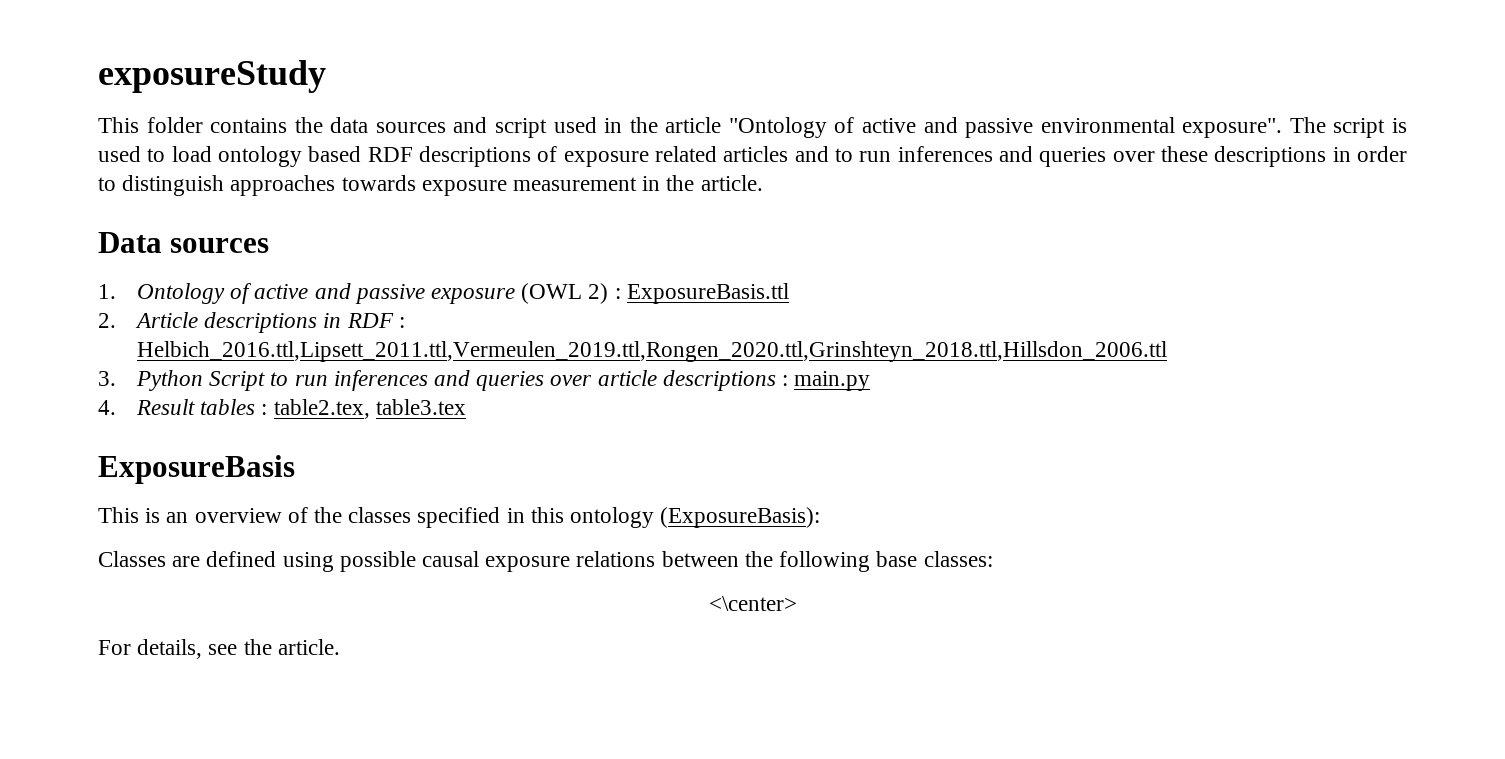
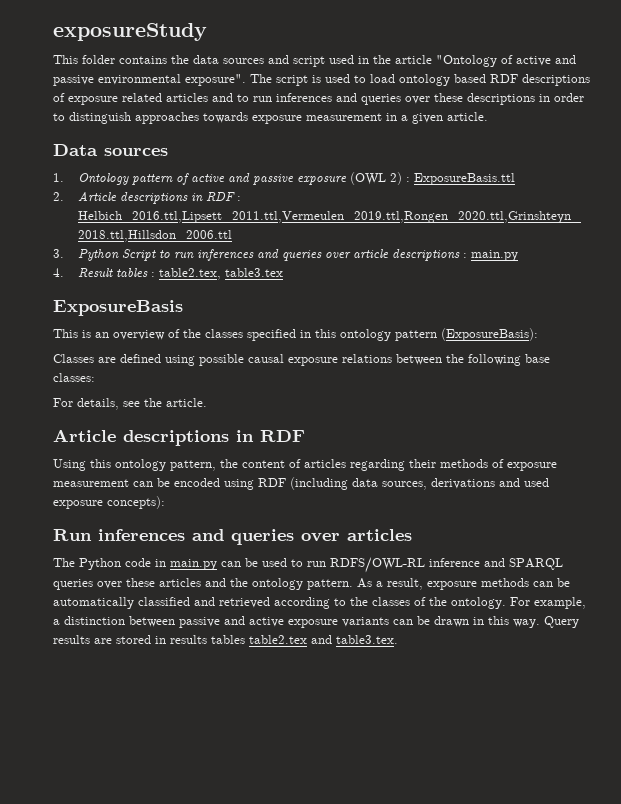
[666,175,695,191] the -> [401,113,443,124] a given
(225, 293) none -> [132,174,174,185] pattern
(655, 517) none -> [395,330,437,341] pattern
[708,596,797,611] // <\center> -> (95, 377) none
(340, 647) none -> [53,429,305,446] [53,459,557,471] [53,477,549,490] [53,496,165,509] [53,529,412,545] [53,557,563,573] [53,578,570,590] [53,597,586,609] [53,616,579,628] [53,635,398,644] // Article descriptions in RDF // Using this ontology pattern, the content of articles regarding their methods of exposure measurement can be encoded using RDF (including data sources, derivations and used exposure concepts): // Run inferences and queries over articles // The Python code in main.py can be used to run RDFS/OWL-RL inference and SPARQL queries over these articles and the ontology pattern. As a result, exposure methods can be automatically classified and retrieved according to the classes of the ontology. For example, a distinction between passive and active exposure variants can be drawn in this way. Query results are stored in results tables table2.tex and table3.tex.

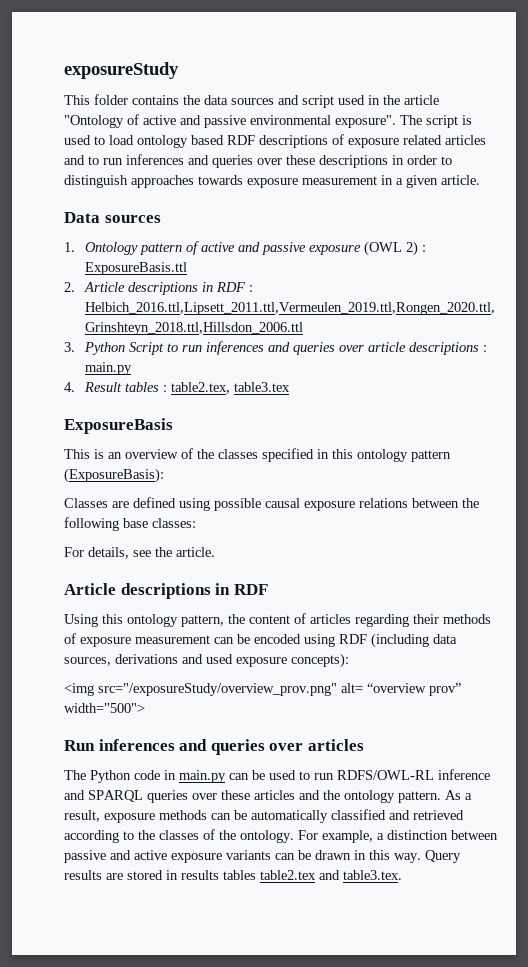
(165, 502) none -> [64,683,461,696] [64,703,145,713] // <img src="/exposureStudy/overview_prov.png" alt= “overview prov” width="500">

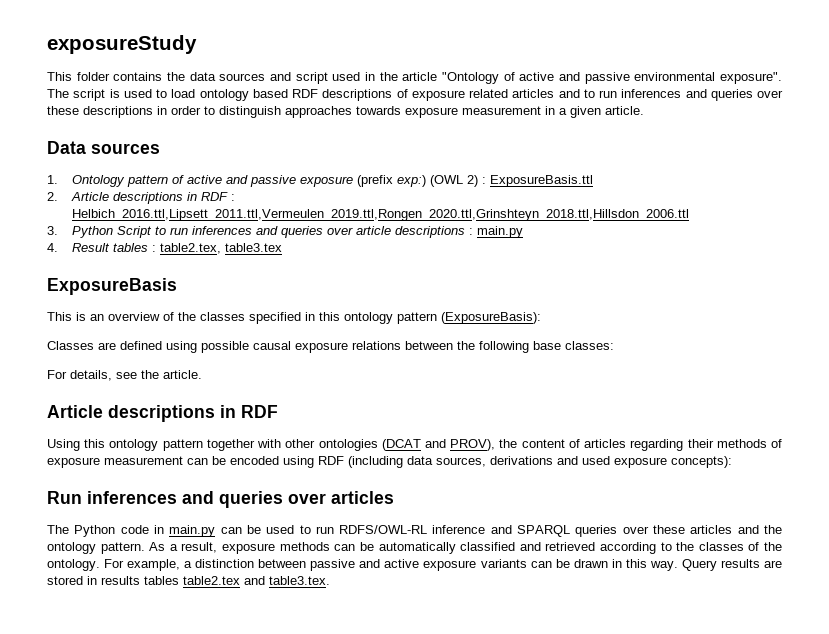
(361, 250) none -> [356,175,426,187] (prefix exp:)
[181,615,224,627] pattern, -> [162,439,496,451] pattern together with other ontologies (DCAT and PROV),
[64,683,461,696] [64,703,145,713] // <img src="/exposureStudy/overview_prov.png" alt= “overview prov” width="500"> -> (732, 462) none

